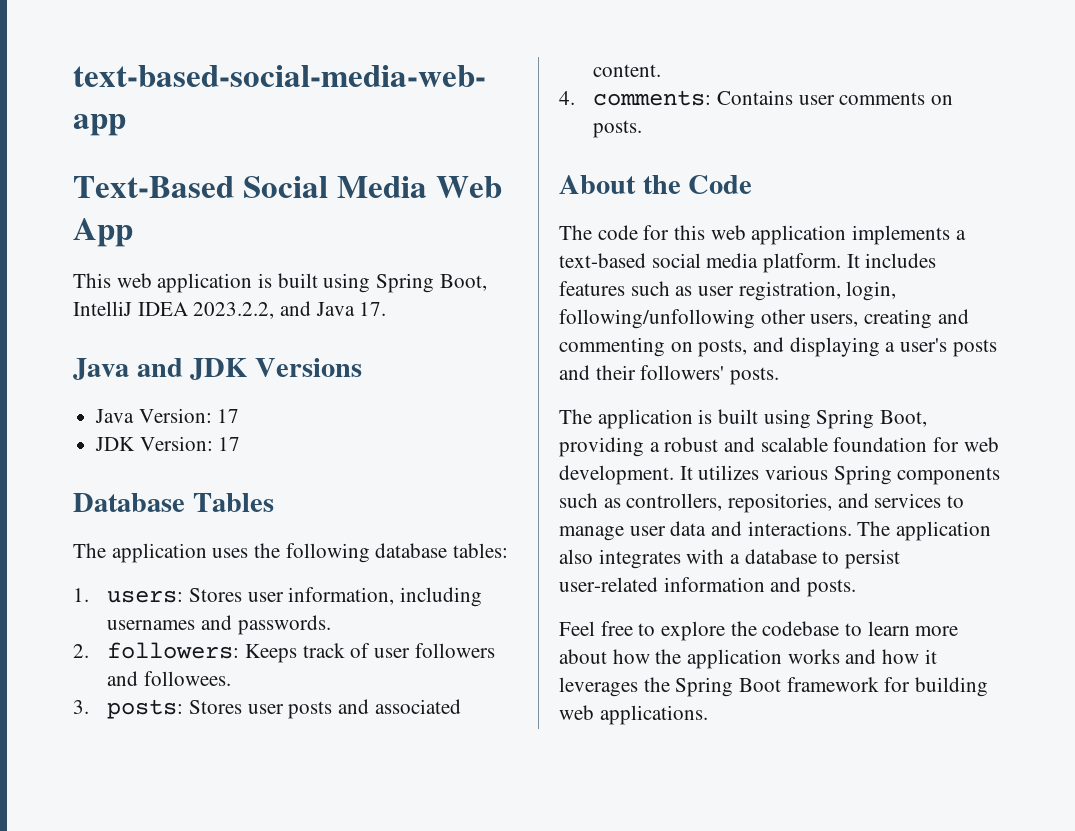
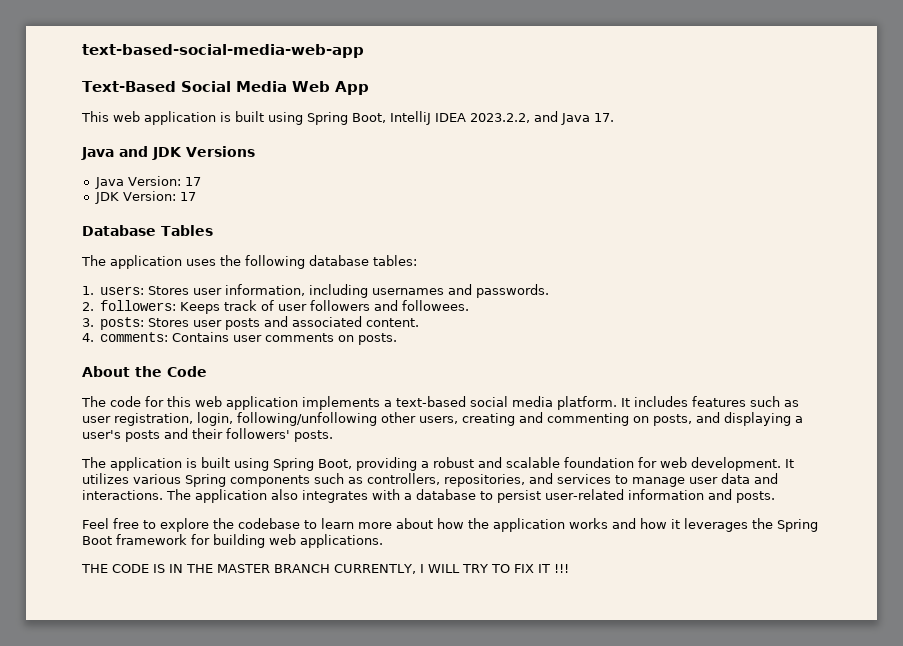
(708, 715) none -> [81,564,569,574] // THE CODE IS IN THE MASTER BRANCH CURRENTLY, I WILL TRY TO FIX IT !!!

